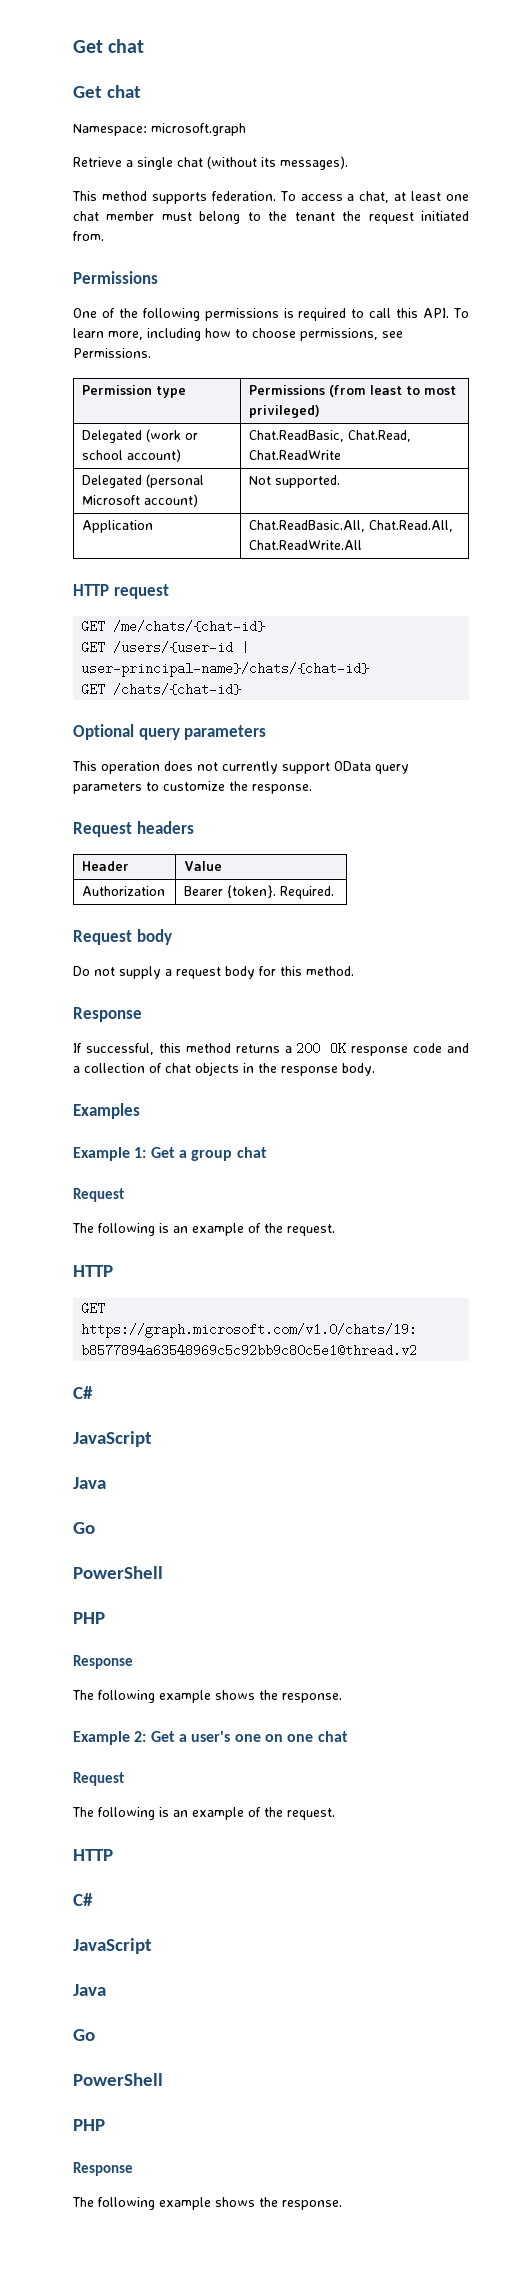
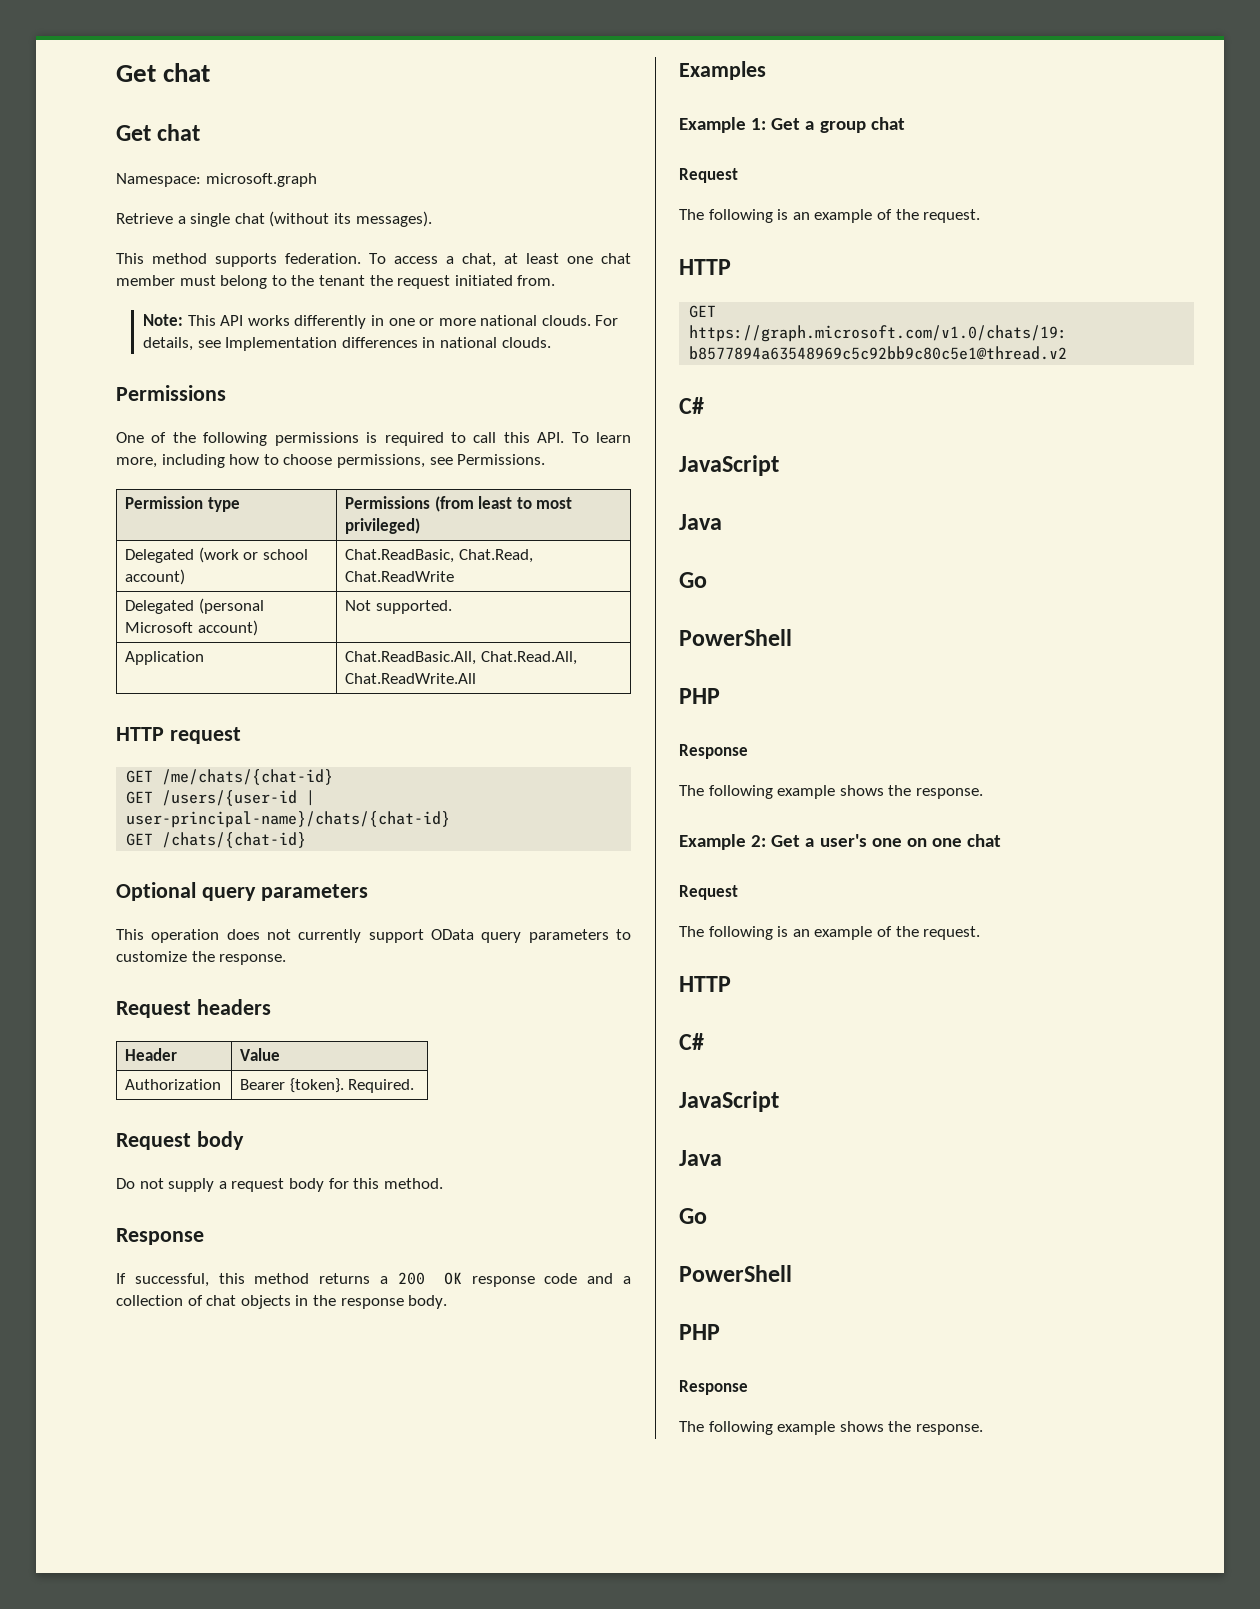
(104, 236) none -> [142,314,619,329] [142,337,551,351] // Note: This API works differently in one or more national clouds. For details, see Implementation differences in national clouds.

